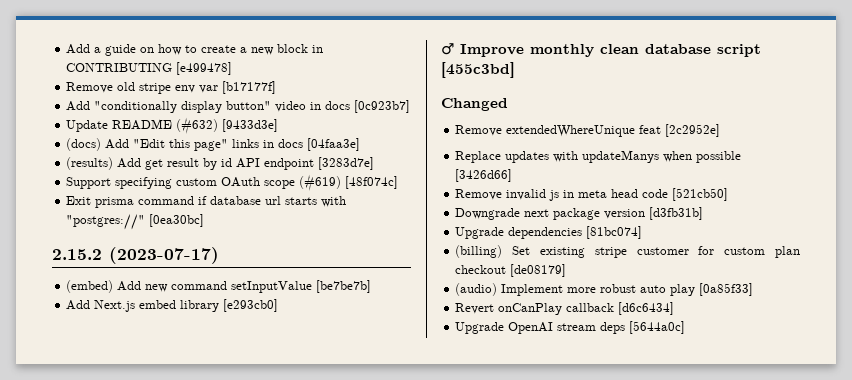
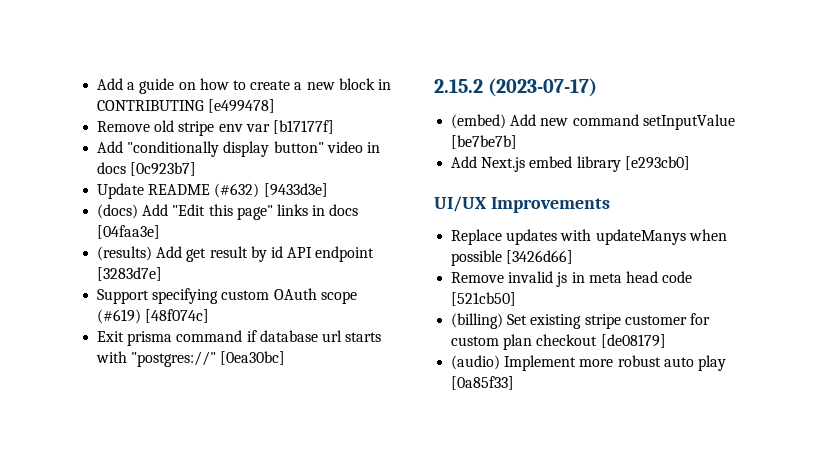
[441,43,761,57] [441,62,515,78] [441,98,508,111] [455,124,721,137] ♂ Improve monthly clean database script [455c3bd] // Changed // Remove extendedWhereUnique feat [2c2952e] -> [434,196,610,213] UI/UX Improvements
[455,207,704,220] [455,226,643,239] // Downgrade next package version [d3fb31b] // Upgrade dependencies [81bc074] -> (517, 299) none
[455,302,675,315] [455,321,686,334] // Revert onCanPlay callback [d6c6434] // Upgrade OpenAI stream deps [5644a0c] -> (515, 383) none

